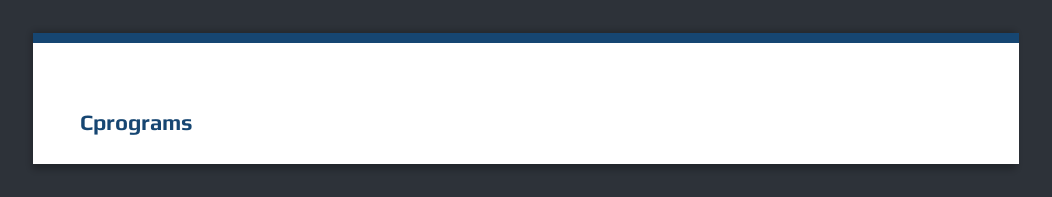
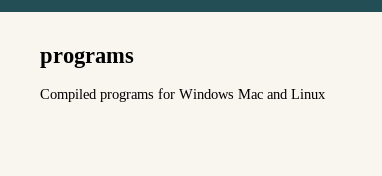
[80,115,193,135] Cprograms -> [40,51,134,68] [40,88,326,102] programs // Compiled programs for Windows Mac and Linux

